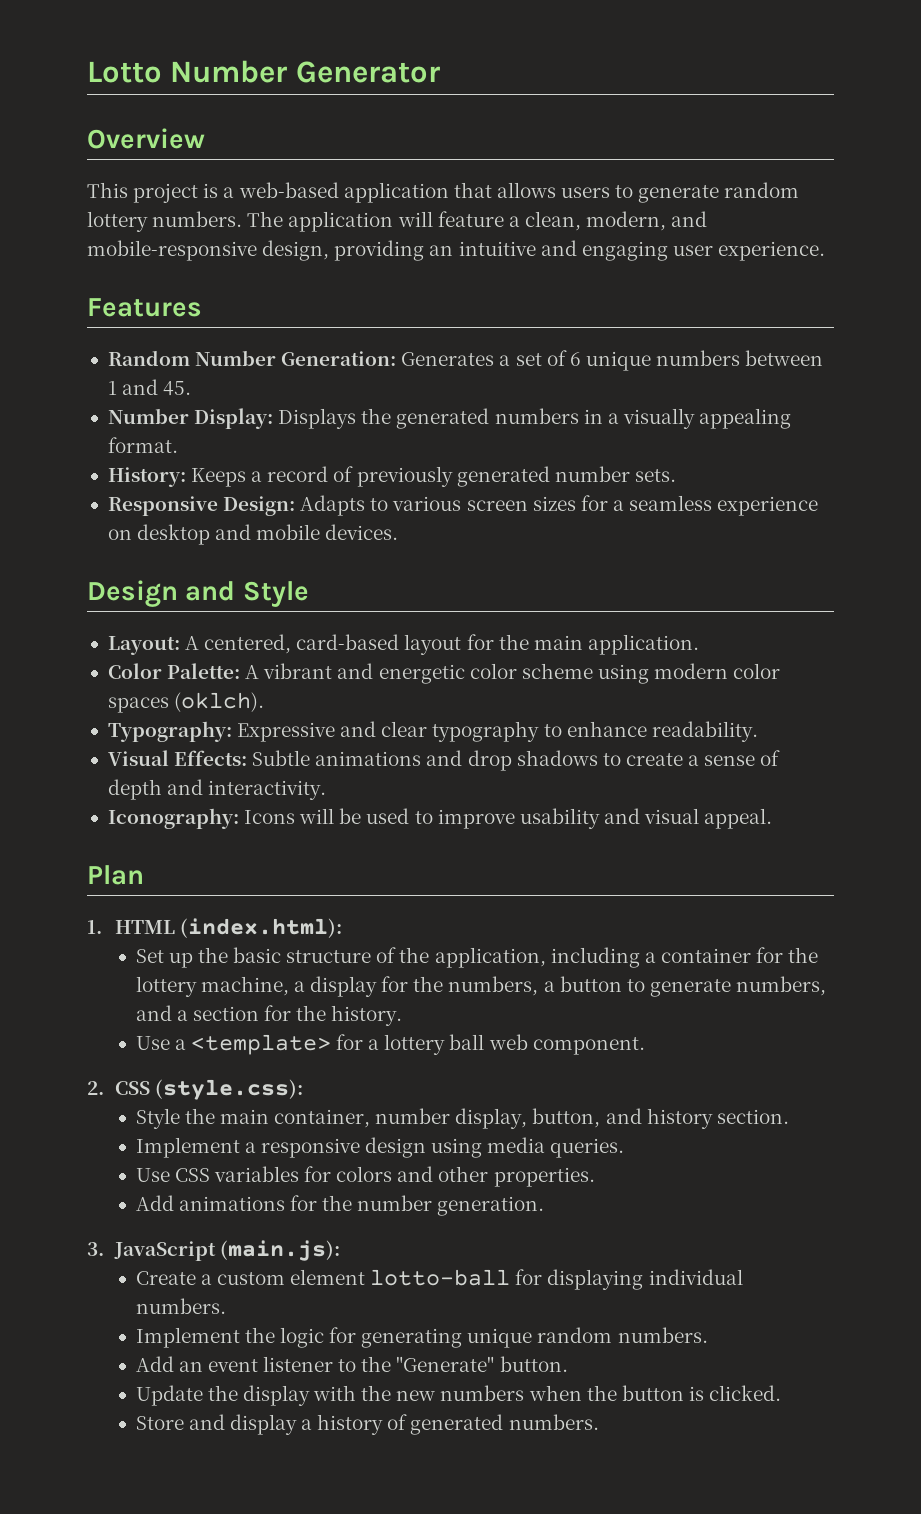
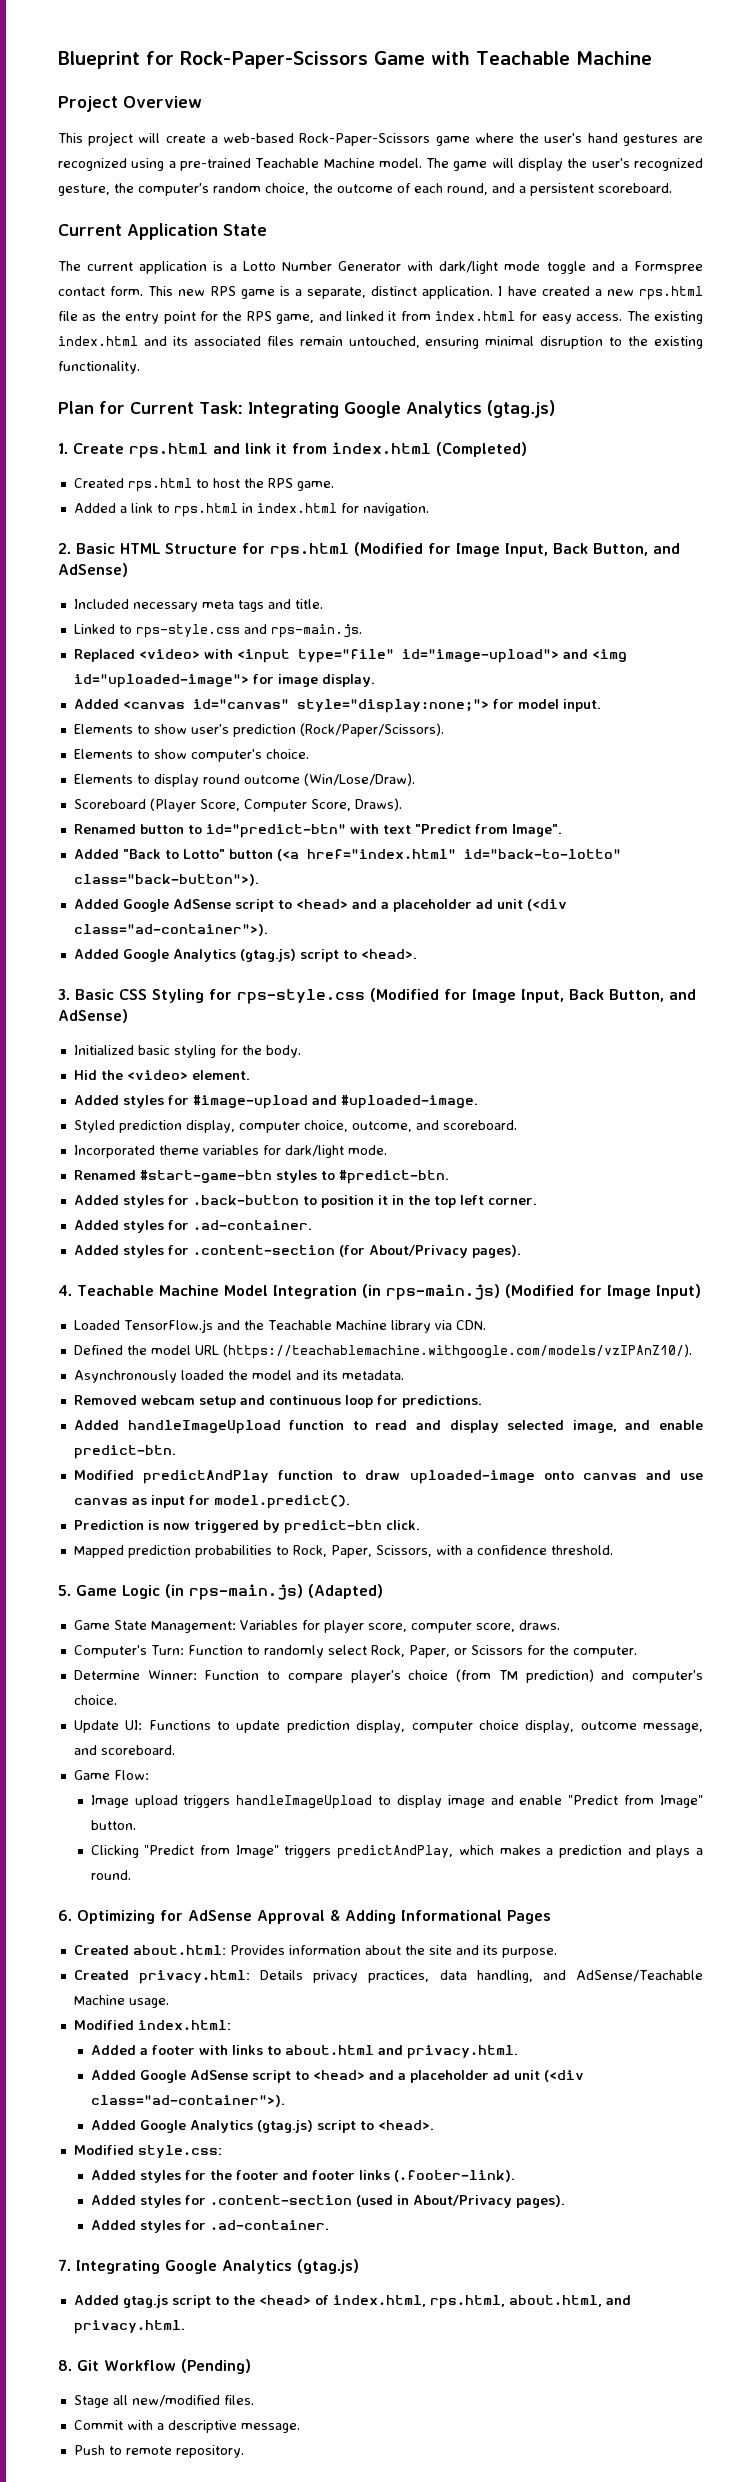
[87,60,440,83] [87,128,205,149] [87,182,800,203] [87,211,708,232] [87,240,826,261] [87,298,202,317] [107,350,824,371] [107,379,192,396] [107,408,792,429] [107,437,178,453] [107,466,676,487] [107,495,819,516] [107,524,399,545] [87,580,309,607] [107,634,699,655] [107,663,781,684] [107,692,265,713] [107,721,758,742] [107,750,781,771] [107,779,327,800] [107,808,773,829] [87,865,144,885] [87,918,342,938] [135,947,819,968] [135,976,827,997] [135,1005,403,1026] [135,1034,645,1055] [87,1079,303,1100] [135,1108,789,1129] [135,1137,625,1158] [135,1166,595,1187] [135,1195,545,1216] [87,1240,340,1261] [135,1269,743,1290] [135,1298,226,1314] [135,1327,708,1348] [135,1356,568,1372] [135,1385,782,1406] [135,1414,599,1435] Lotto Number Generator // Overview // This project is a web-based application that allows users to generate random lottery numbers. The application will feature a clean, modern, and mobile-responsive design, providing an intuitive and engaging user experience. // Features // Random Number Generation: Generates a set of 6 unique numbers between 1 and 45. // Number Display: Displays the generated numbers in a visually appealing format. // History: Keeps a record of previously generated number sets. // Responsive Design: Adapts to various screen sizes for a seamless experience on desktop and mobile devices. // Design and Style // Layout: A centered, card-based layout for the main application. // Color Palette: A vibrant and energetic color scheme using modern color spaces (oklch). // Typography: Expressive and clear typography to enhance readability. // Visual Effects: Subtle animations and drop shadows to create a sense of depth and interactivity. // Iconography: Icons will be used to improve usability and visual appeal. // Plan // 1. HTML (index.html): // Set up the basic structure of the application, including a container for the lottery machine, a display for the numbers, a button to generate numbers, and a section for the history. // Use a <template> for a lottery ball web component. // 2. CSS (style.css): // Style the main container, number display, button, and history section. // Implement a responsive design using media queries. // Use CSS variables for colors and other properties. // Add animations for the number generation. // 3. JavaScript (main.js): // Create a custom element lotto-ball for displaying individual numbers. // Implement the logic for generating unique random numbers. // Add an event listener to the "Generate" button. // Update the display with the new numbers when the button is clicked. // Store and display a history of generated numbers. -> [58,51,652,69] [58,96,202,112] [58,132,704,146] [58,158,703,171] [58,183,672,196] [58,223,267,240] [58,261,703,274] [58,286,703,300] [58,311,704,324] [58,336,703,349] [58,361,140,374] [58,400,555,418] [58,442,527,458] [73,478,334,492] [73,503,429,517] [58,542,680,558] [58,563,128,577] [73,599,323,612] [73,624,362,638] [73,649,627,663] [73,674,375,688] [73,699,601,713] [73,723,444,737] [73,749,309,762] [73,773,415,787] [73,798,402,812] [73,824,562,838] [73,849,621,861] [73,874,259,886] [73,899,567,912] [73,924,268,936] [73,949,417,962] [58,988,696,1004] [58,1009,128,1023] [73,1045,301,1058] [73,1070,250,1080] [73,1094,478,1109] [73,1120,517,1133] [73,1145,387,1158] [73,1169,449,1184] [73,1195,537,1208] [73,1220,312,1233] [73,1245,521,1258] [58,1284,701,1300] [73,1319,486,1333] [73,1344,692,1359] [73,1370,404,1383] [73,1395,482,1408] [73,1420,704,1434] [73,1445,176,1459] [73,1470,704,1484] [73,1495,350,1509] [73,1520,420,1534] [73,1545,613,1558] [58,1584,383,1600] [73,1620,560,1633] [73,1645,637,1658] [73,1669,704,1683] [73,1695,117,1705] [73,1720,703,1733] [73,1745,175,1755] [73,1770,149,1780] [90,1795,703,1809] [90,1820,136,1830] [90,1845,703,1859] [90,1870,131,1880] [58,1909,551,1924] [73,1945,557,1958] [73,1970,704,1984] [73,1995,169,2008] [73,2020,231,2030] [90,2045,518,2059] [90,2070,584,2083] [90,2095,285,2107] [90,2120,434,2133] [73,2145,222,2158] [90,2170,515,2183] [90,2195,565,2208] [90,2220,329,2233] [58,2259,359,2274] [73,2295,631,2309] [73,2320,185,2334] [58,2359,251,2374] [73,2395,254,2408] [73,2420,300,2433] [73,2445,244,2458] Blueprint for Rock-Paper-Scissors Game with Teachable Machine // Project Overview // This project will create a web-based Rock-Paper-Scissors game where the user's hand gestures are recognized using a pre-trained Teachable Machine model. The game will display the user's recognized gesture, the computer's random choice, the outcome of each round, and a persistent scoreboard. // Current Application State // The current application is a Lotto Number Generator with dark/light mode toggle and a Formspree contact form. This new RPS game is a separate, distinct application. I have created a new rps.html file as the entry point for the RPS game, and linked it from index.html for easy access. The existing index.html and its associated files remain untouched, ensuring minimal disruption to the existing functionality. // Plan for Current Task: Integrating Google Analytics (gtag.js) // 1. Create rps.html and link it from index.html (Completed) // Created rps.html to host the RPS game. // Added a link to rps.html in index.html for navigation. // 2. Basic HTML Structure for rps.html (Modified for Image Input, Back Button, and AdSense) // Included necessary meta tags and title. // Linked to rps-style.css and rps-main.js. // Replaced <video> with <input type="file" id="image-upload"> and <img id="uploaded-image"> for image display. // Added <canvas id="canvas" style="display:none;"> for model input. // Elements to show user's prediction (Rock/Paper/Scissors). // Elements to show computer's choice. // Elements to display round outcome (Win/Lose/Draw). // Scoreboard (Player Score, Computer Score, Draws). // Renamed button to id="predict-btn" with text "Predict from Image". // Added "Back to Lotto" button (<a href="index.html" id="back-to-lotto" class="back-button">). // Added Google AdSense script to <head> and a placeholder ad unit (<div class="ad-container">). // Added Google Analytics (gtag.js) script to <head>. // 3. Basic CSS Styling for rps-style.css (Modified for Image Input, Back Button, and AdSense) // Initialized basic styling for the body. // Hid the <video> element. // Added styles for #image-upload and #uploaded-image. // Styled prediction display, computer choice, outcome, and scoreboard. // Incorporated theme variables for dark/light mode. // Renamed #start-game-btn styles to #predict-btn. // Added styles for .back-button to position it in the top left corner. // Added styles for .ad-container. // Added styles for .content-section (for About/Privacy pages). // 4. Teachable Machine Model Integration (in rps-main.js) (Modified for Image Input) // Loaded TensorFlow.js and the Teachable Machine library via CDN. // Defined the model URL (https://teachablemachine.withgoogle.com/models/vzIPAnZ10/). // Asynchronously loaded the model and its metadata. // Removed webcam setup and continuous loop for predictions. // Added handleImageUpload function to read and display selected image, and enable predict-btn. // Modified predictAndPlay function to draw uploaded-image onto canvas and use canvas as input for model.predict(). // Prediction is now triggered by predict-btn click. // Mapped prediction probabilities to Rock, Paper, Scissors, with a confidence threshold. // 5. Game Logic (in rps-main.js) (Adapted) // Game State Management: Variables for player score, computer score, draws. // Computer's Turn: Function to randomly select Rock, Paper, or Scissors for the computer. // Determine Winner: Function to compare player's choice (from TM prediction) and computer's choice. // Update UI: Functions to update prediction display, computer choice display, outcome message, and scoreboard. // Game Flow: // Image upload triggers handleImageUpload to display image and enable "Predict from Image" button. // Clicking "Predict from Image" triggers predictAndPlay, which makes a prediction and plays a round. // 6. Optimizing for AdSense Approval & Adding Informational Pages // Created about.html: Provides information about the site and its purpose. // Created privacy.html: Details privacy practices, data handling, and AdSense/Teachable Machine usage. // Modified index.html: // Added a footer with links to about.html and privacy.html. // Added Google AdSense script to <head> and a placeholder ad unit (<div class="ad-container">). // Added Google Analytics (gtag.js) script to <head>. // Modified style.css: // Added styles for the footer and footer links (.footer-link). // Added styles for .content-section (used in About/Privacy pages). // Added styles for .ad-container. // 7. Integrating Google Analytics (gtag.js) // Added gtag.js script to the <head> of index.html, rps.html, about.html, and privacy.html. // 8. Git Workflow (Pending) // Stage all new/modified files. // Commit with a descriptive message. // Push to remote repository.

